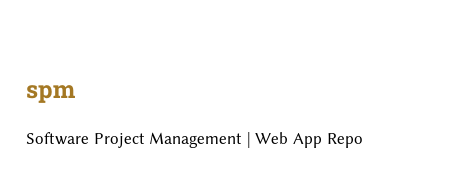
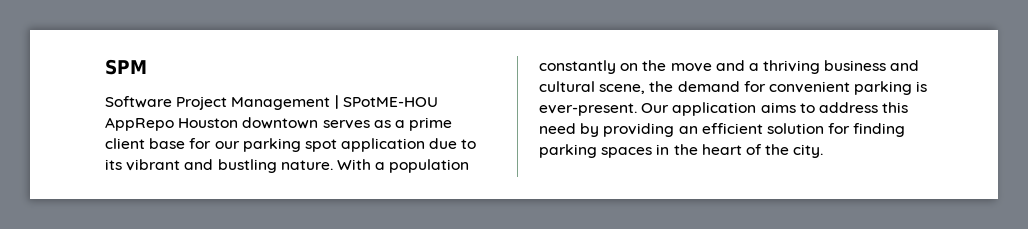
[26,85,75,103] spm -> [105,59,147,75] SPM
[255,132,363,148] Web App Repo -> [342,97,438,107] [105,117,453,131] [105,138,477,152] [105,159,470,173] [539,60,920,74] [539,81,928,95] [539,102,909,116] [539,123,906,137] [539,144,824,158] SPotME-HOU AppRepo Houston downtown serves as a prime client base for our parking spot application due to its vibrant and bustling nature. With a population constantly on the move and a thriving business and cultural scene, the demand for convenient parking is ever-present. Our application aims to address this need by providing an efficient solution for finding parking spaces in the heart of the city.

